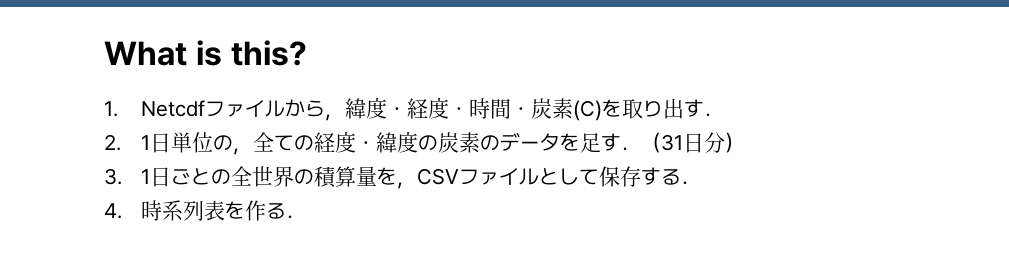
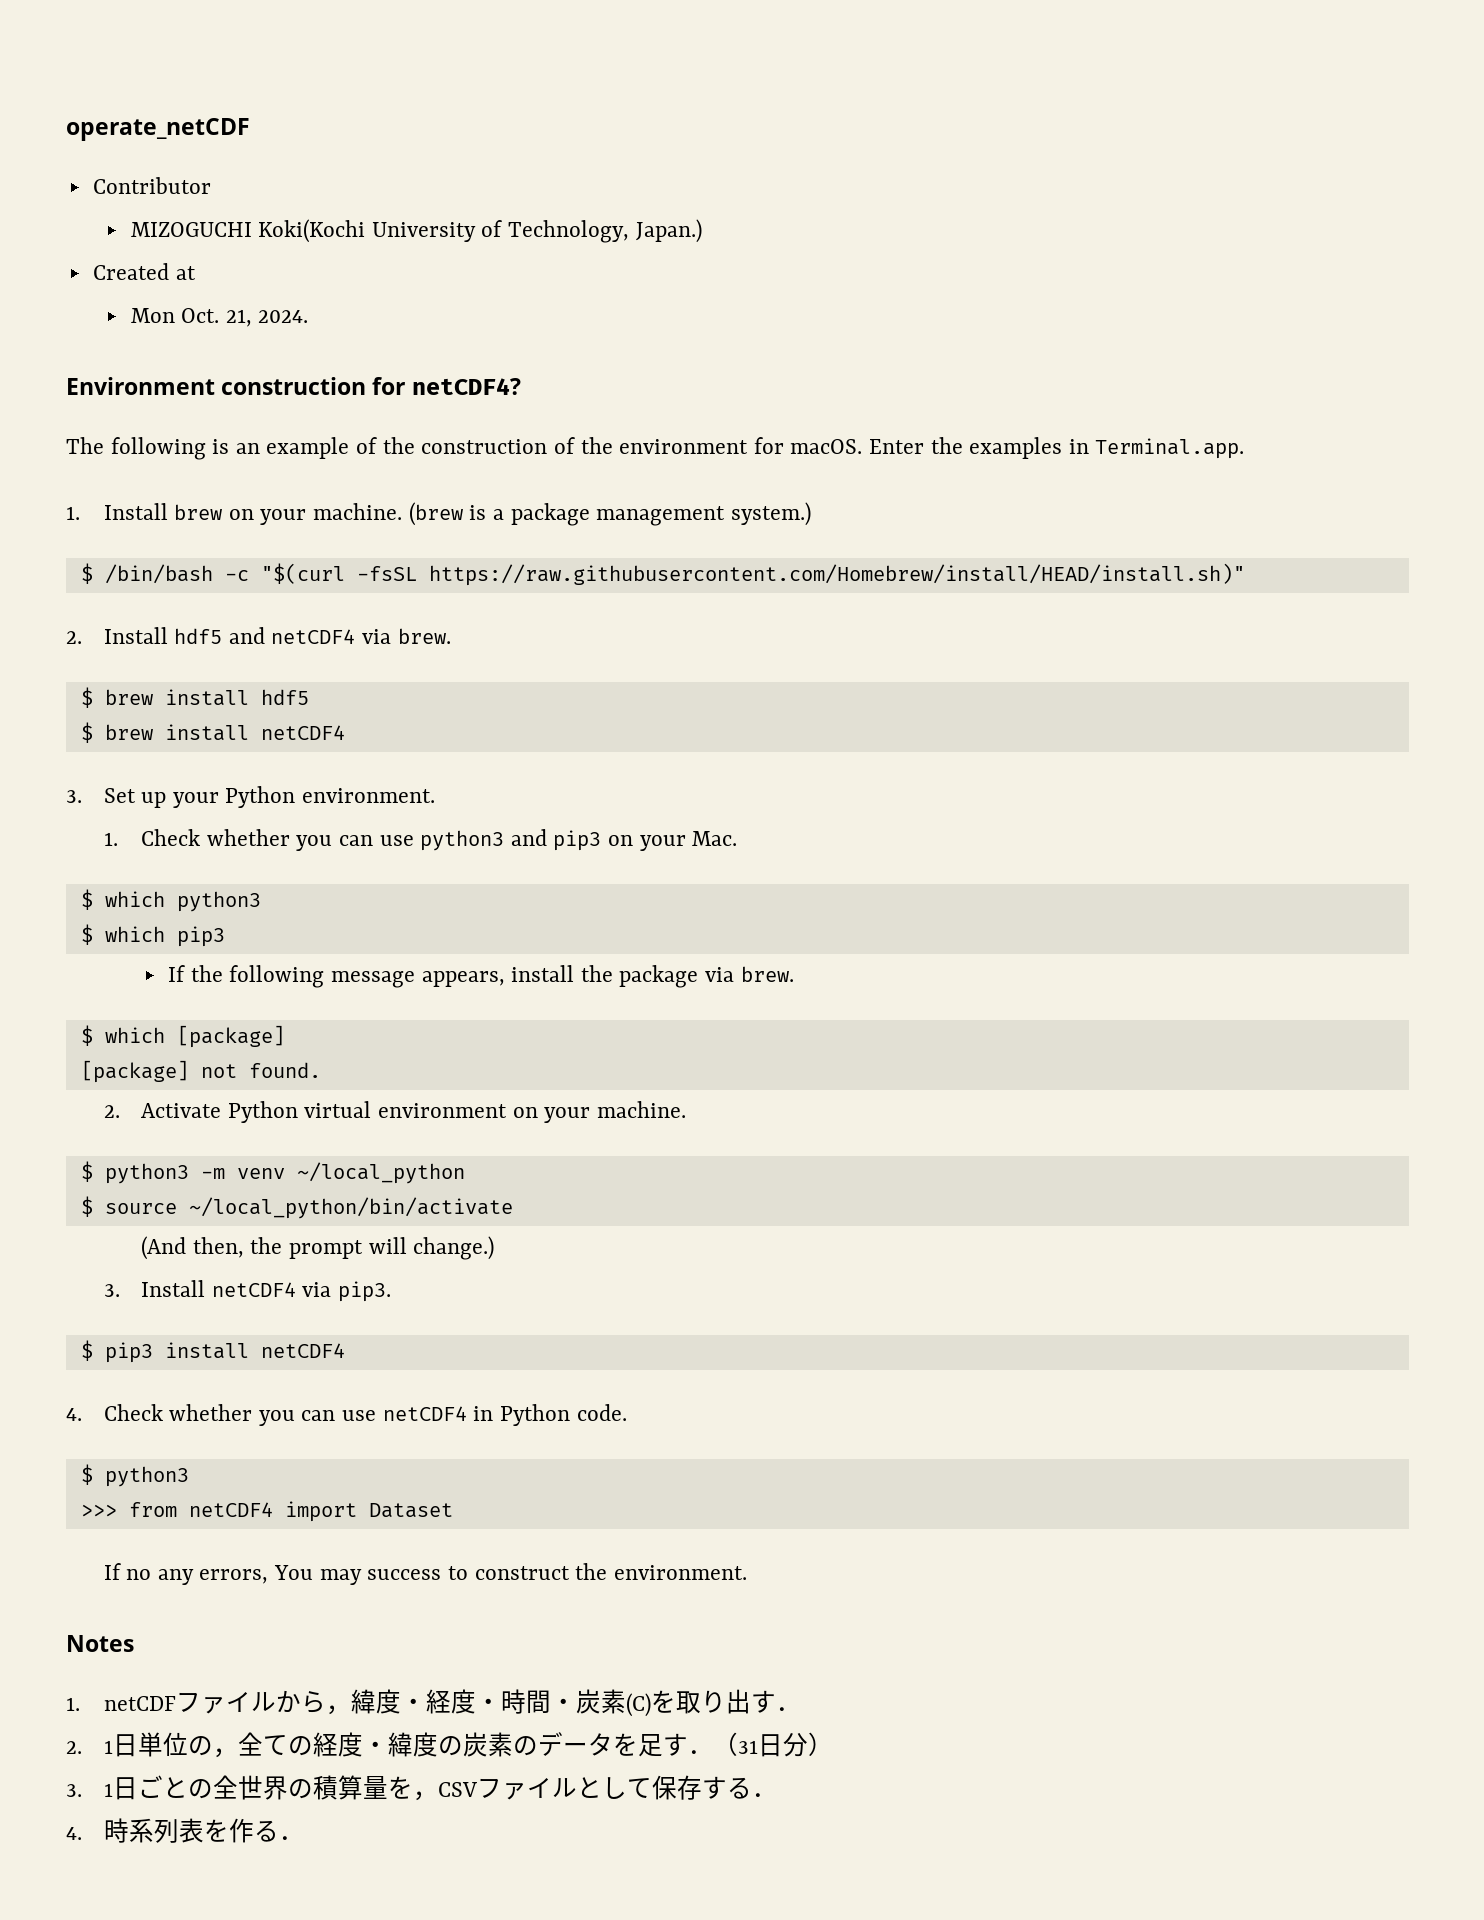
[104,40,307,66] [104,100,205,117] What is this? // 1. Netcdf -> [66,118,250,141] [92,177,211,194] [130,219,702,243] [92,263,196,280] [130,308,309,327] [66,377,521,395] [66,437,1245,460] [66,502,811,526] [80,563,1245,586] [66,627,451,644] [80,687,309,708] [80,722,345,743] [66,786,436,808] [103,829,738,851] [80,889,261,912] [80,924,225,947] [168,965,794,988] [80,1025,285,1048] [80,1060,321,1083] [103,1101,686,1123] [80,1161,465,1184] [80,1196,513,1219] [141,1236,495,1260] [103,1280,392,1302] [80,1340,345,1363] [66,1404,627,1426] [80,1464,189,1487] [80,1501,453,1522] [103,1563,747,1585] [66,1635,134,1652] [66,1696,176,1711] operate_netCDF // Contributor // MIZOGUCHI Koki(Kochi University of Technology, Japan.) // Created at // Mon Oct. 21, 2024. // Environment construction for netCDF4? // The following is an example of the construction of the environment for macOS. Enter the examples in Terminal.app. // 1. Install brew on your machine. (brew is a package management system.) // $ /bin/bash -c "$(curl -fsSL https://raw.githubusercontent.com/Homebrew/install/HEAD/install.sh)" // 2. Install hdf5 and netCDF4 via brew. // $ brew install hdf5 // $ brew install netCDF4 // 3. Set up your Python environment. // 1. Check whether you can use python3 and pip3 on your Mac. // $ which python3 // $ which pip3 // If the following message appears, install the package via brew. // $ which [package] // [package] not found. // 2. Activate Python virtual environment on your machine. // $ python3 -m venv ~/local_python // $ source ~/local_python/bin/activate // (And then, the prompt will change.) // 3. Install netCDF4 via pip3. // $ pip3 install netCDF4 // 4. Check whether you can use netCDF4 in Python code. // $ python3 // >>> from netCDF4 import Dataset // If no any errors, You may success to construct the environment. // Notes // 1. netCDF

